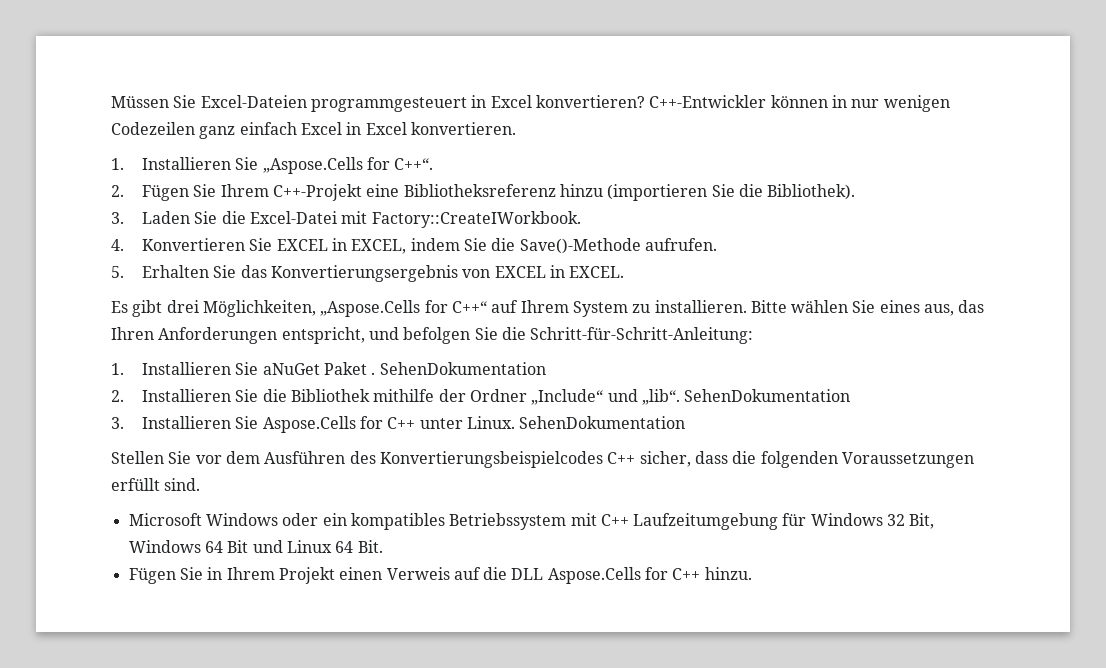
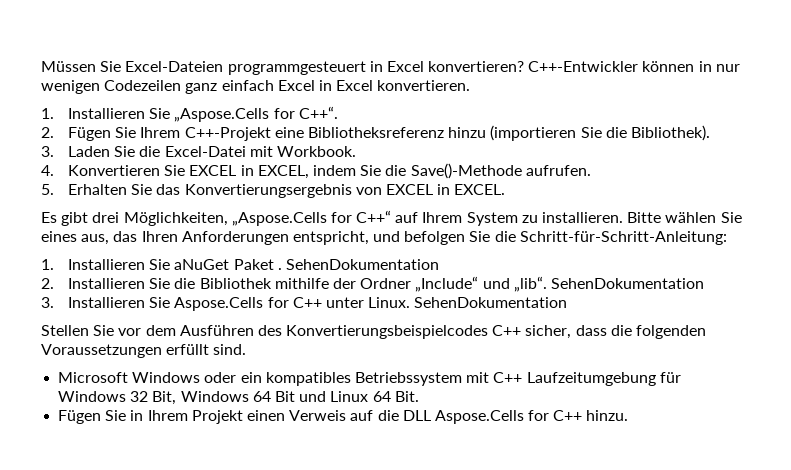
[371,211,581,228] Factory::CreateIWorkbook. -> [276,146,356,157] Workbook.

